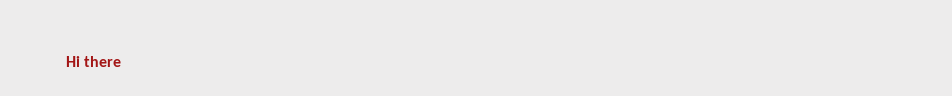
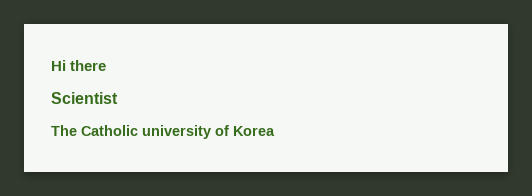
(122, 61) none -> [51,92,118,104] [51,125,275,139] // Scientist // The Catholic university of Korea

